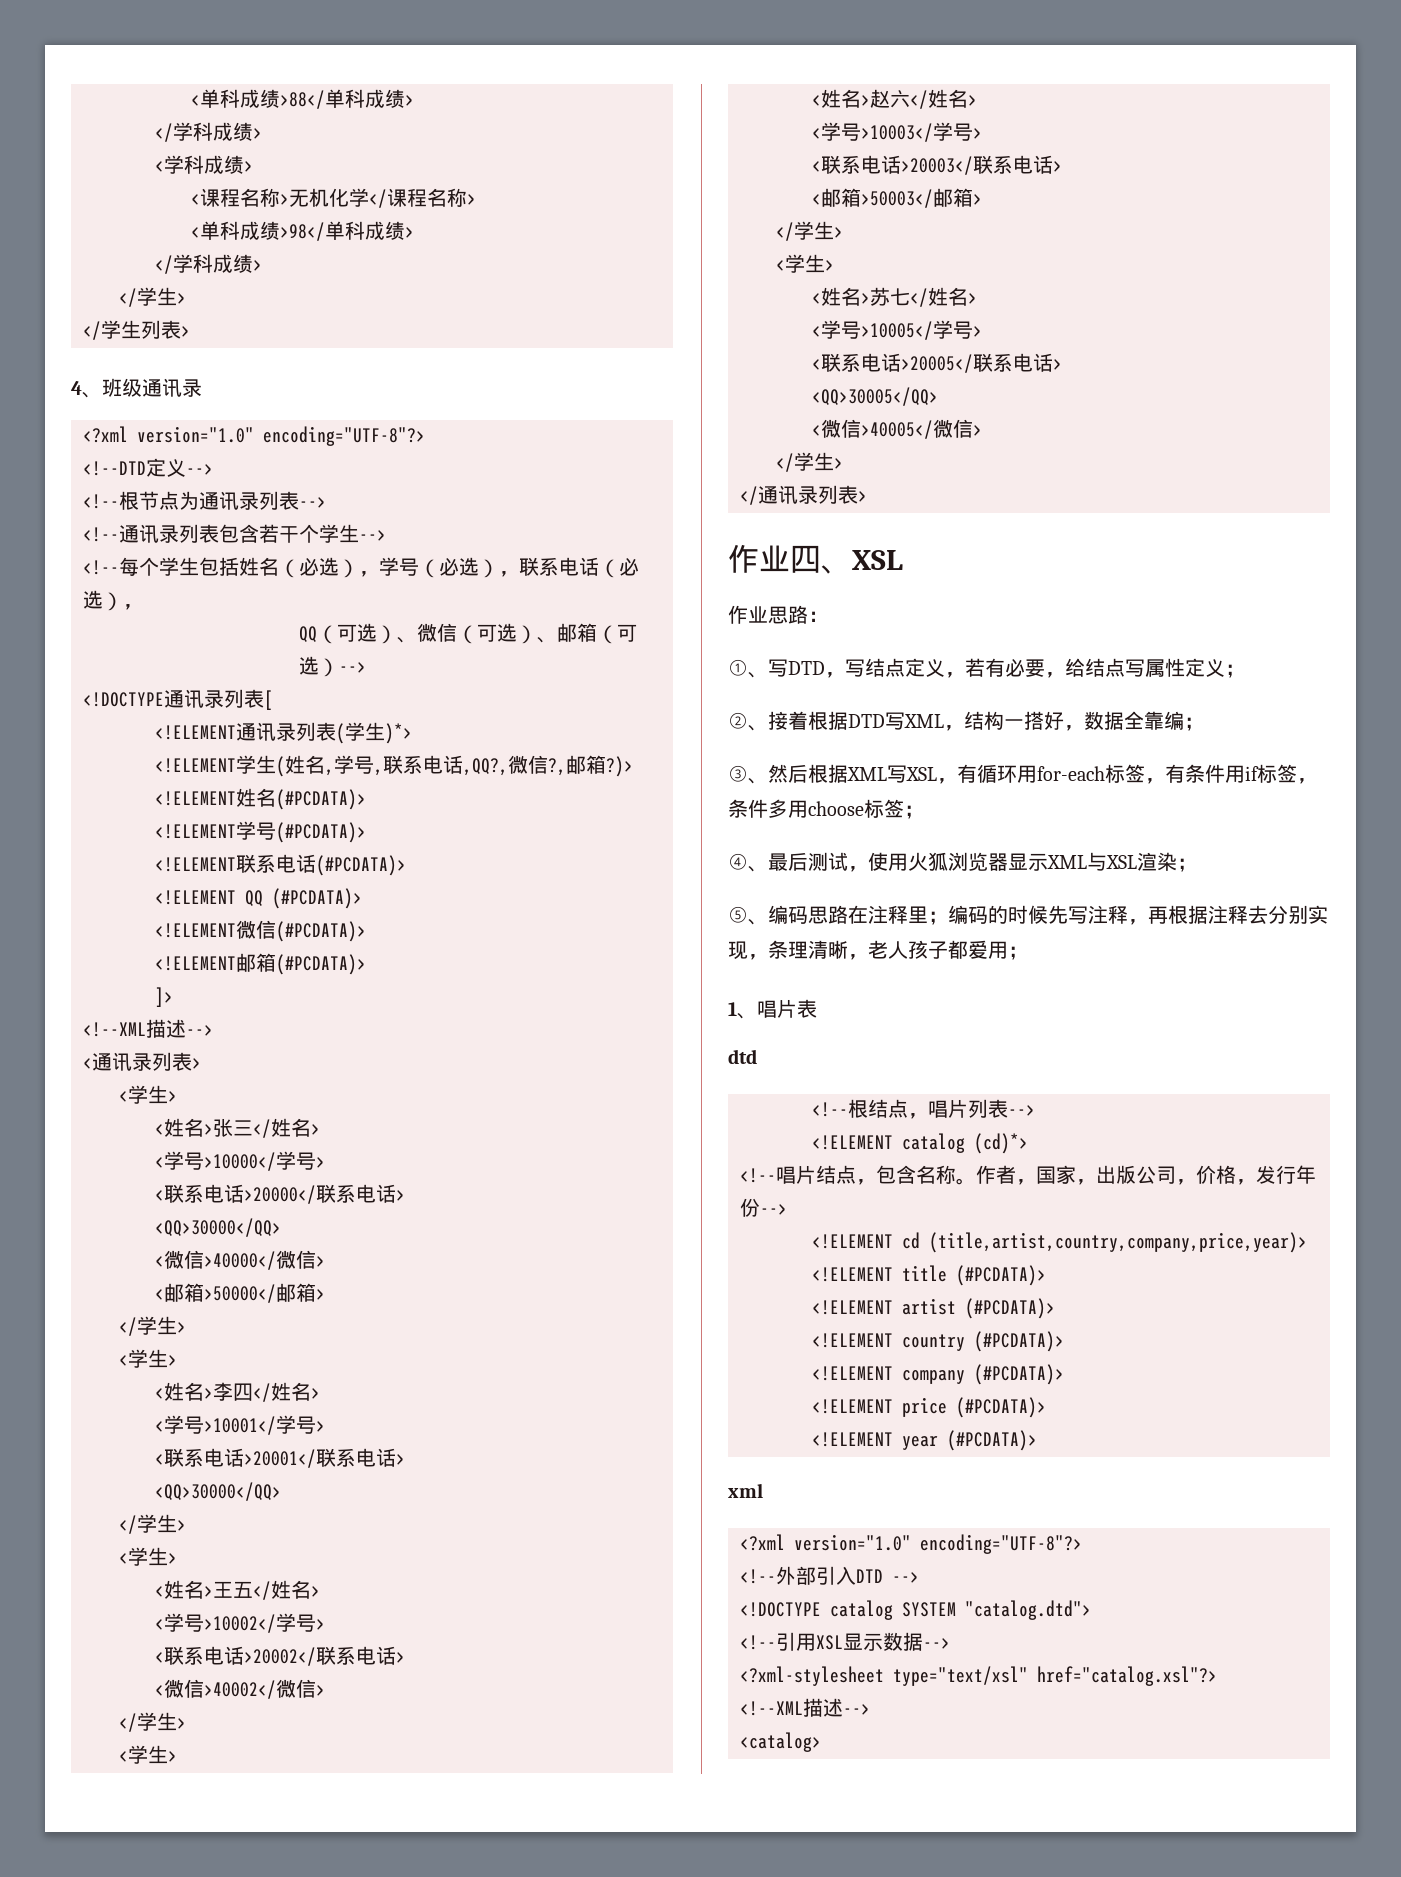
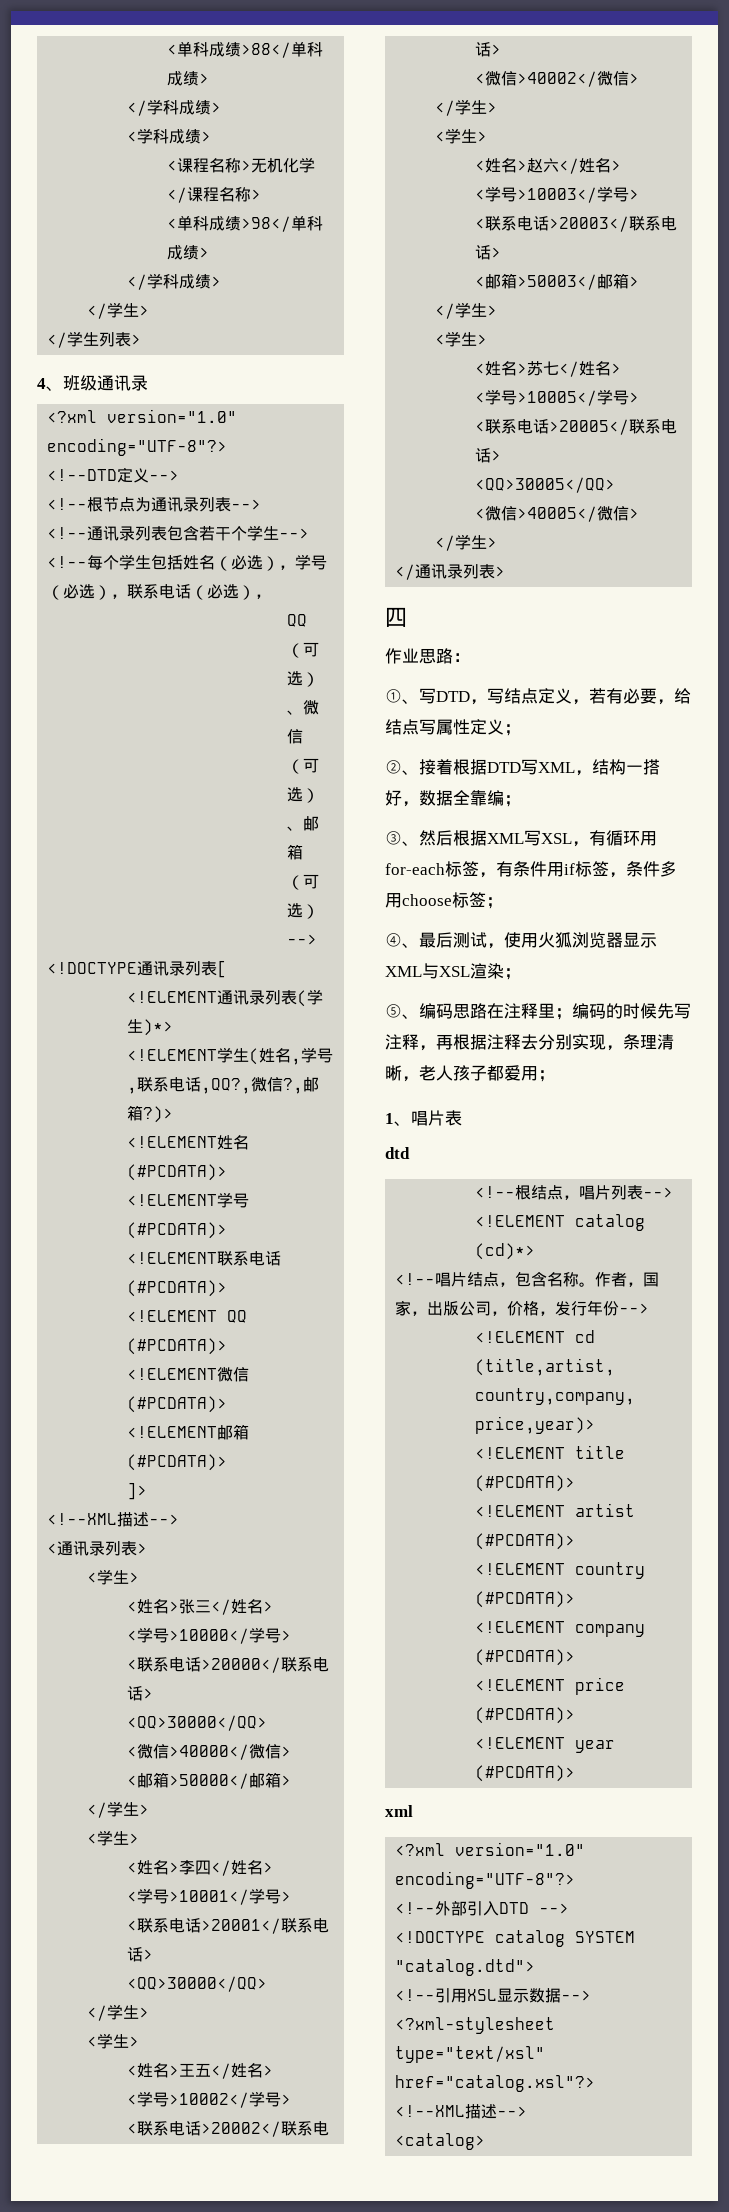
[728,544,903,574] 作业四、XSL -> [385,607,407,627] 四

